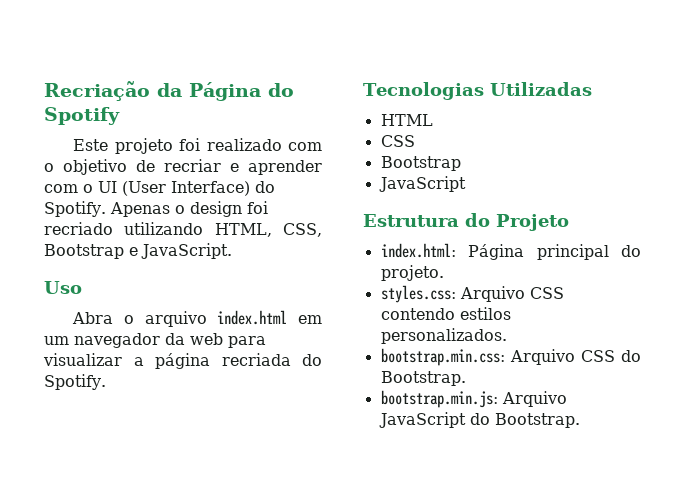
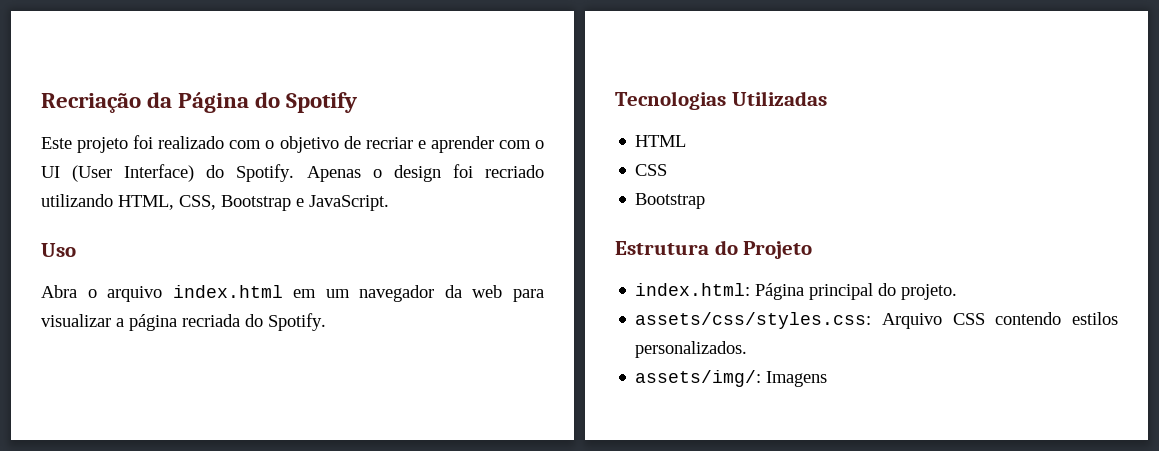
[378,176,466,192] // JavaScript -> (706, 201) none
[380,285,456,303] styles.css: -> [635,312,872,329] assets/css/styles.css:
[380,348,641,366] [380,371,466,386] [380,390,567,408] [378,412,580,428] bootstrap.min.css: Arquivo CSS do Bootstrap. // bootstrap.min.js: Arquivo JavaScript do Bootstrap. -> [635,370,828,387] assets/img/: Imagens

